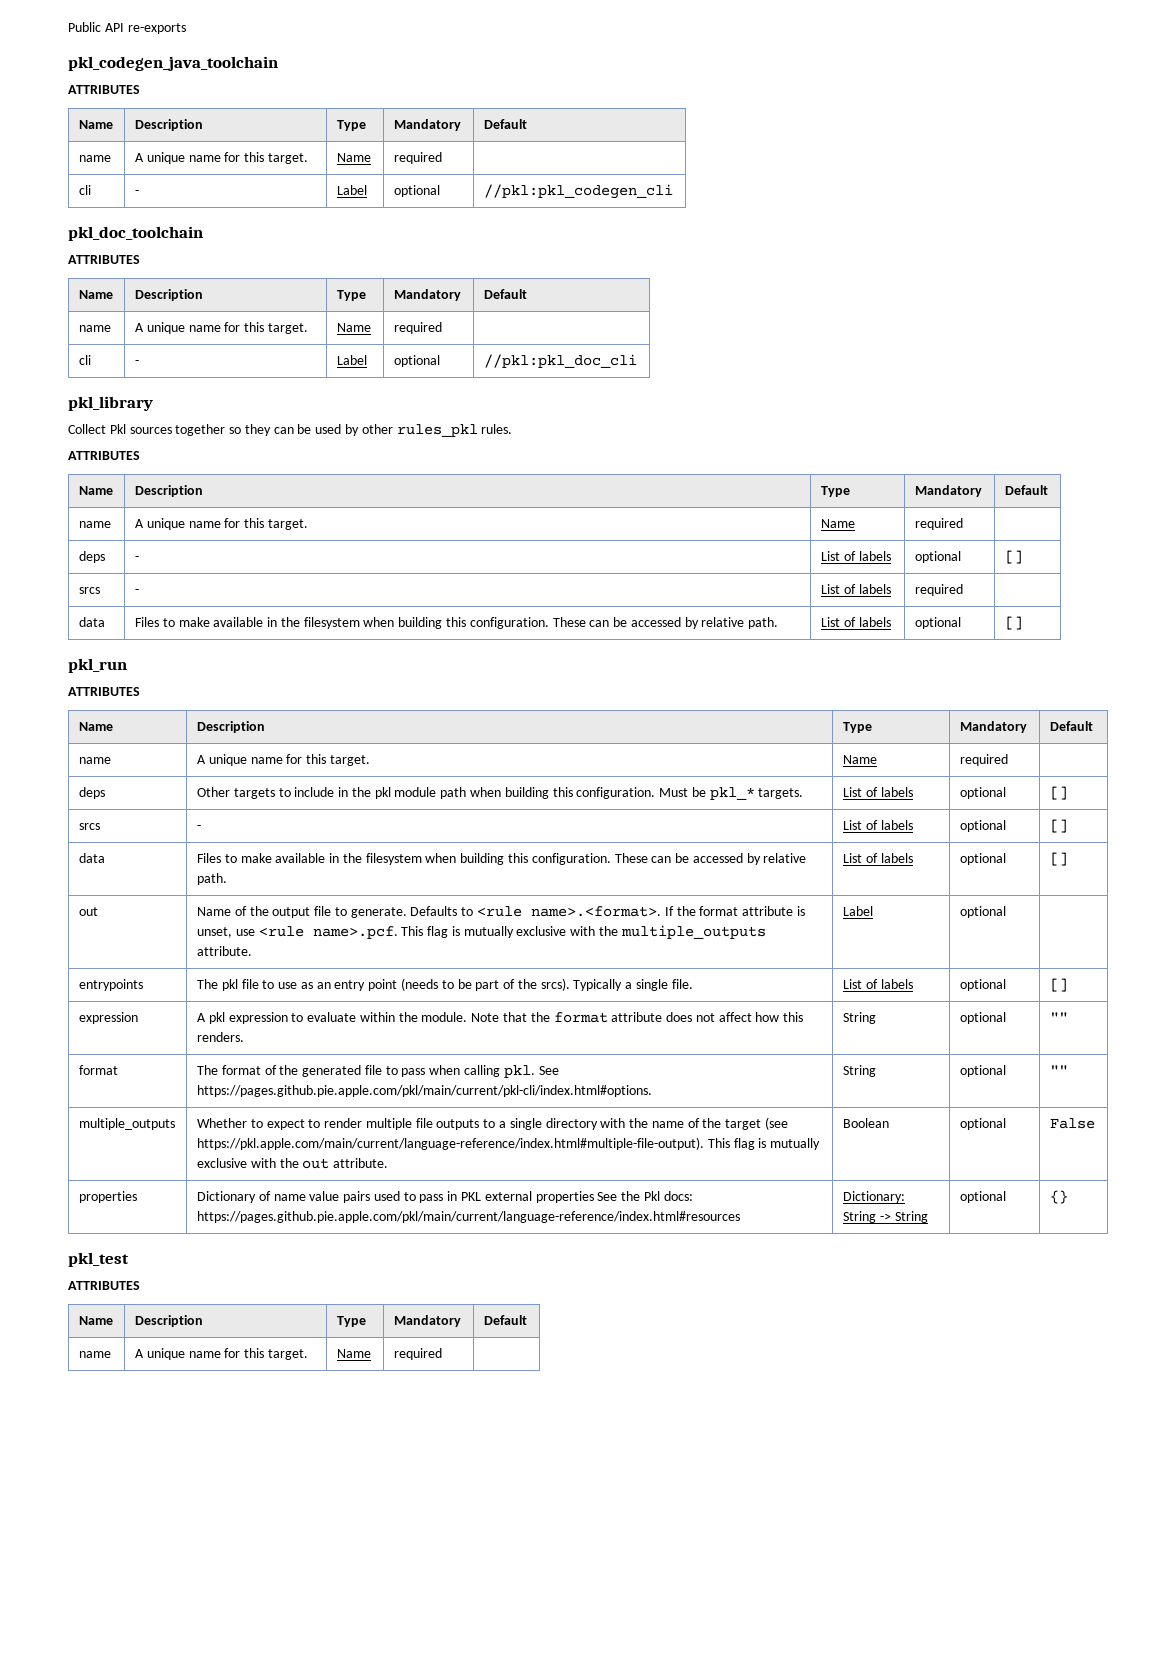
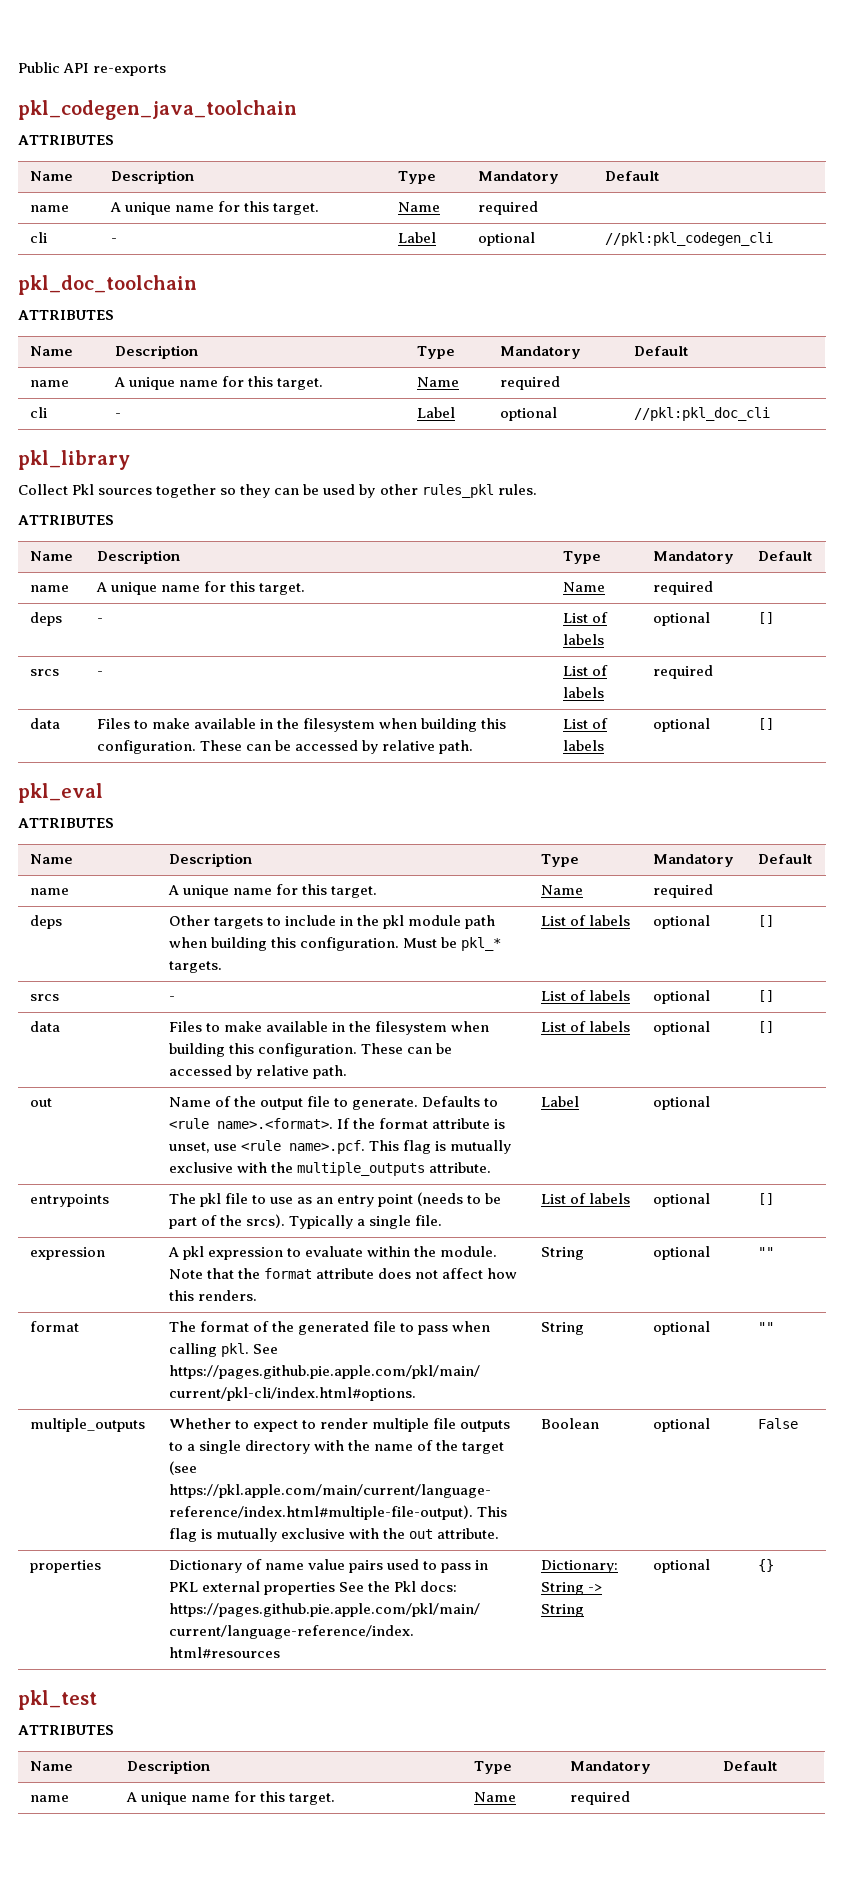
[68,658,127,673] pkl_run -> [18,783,103,803] pkl_eval

